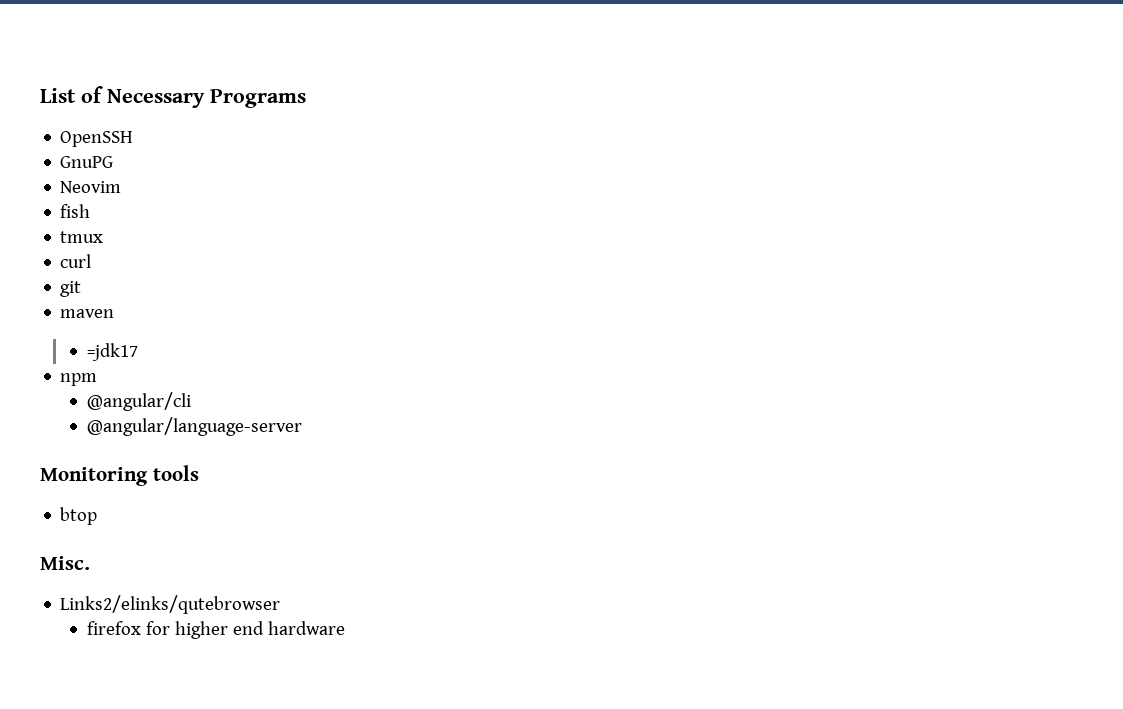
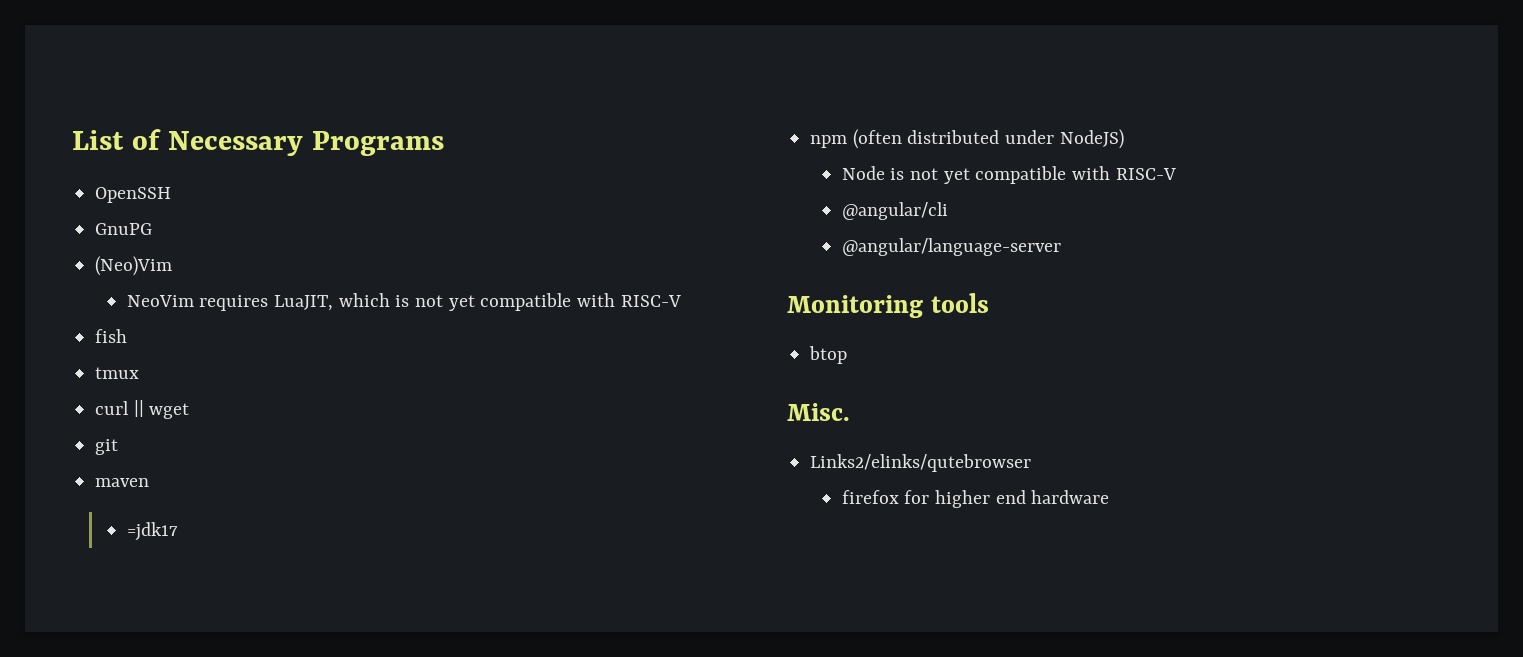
[60,181,122,193] Neovim -> [95,256,173,276] [126,293,681,311] (Neo)Vim // NeoVim requires LuaJIT, which is not yet compatible with RISC-V
(92, 261) none -> [133,400,190,419] || wget
(98, 379) none -> [852,129,1124,149] [841,166,1176,184] (often distributed under NodeJS) // Node is not yet compatible with RISC-V

